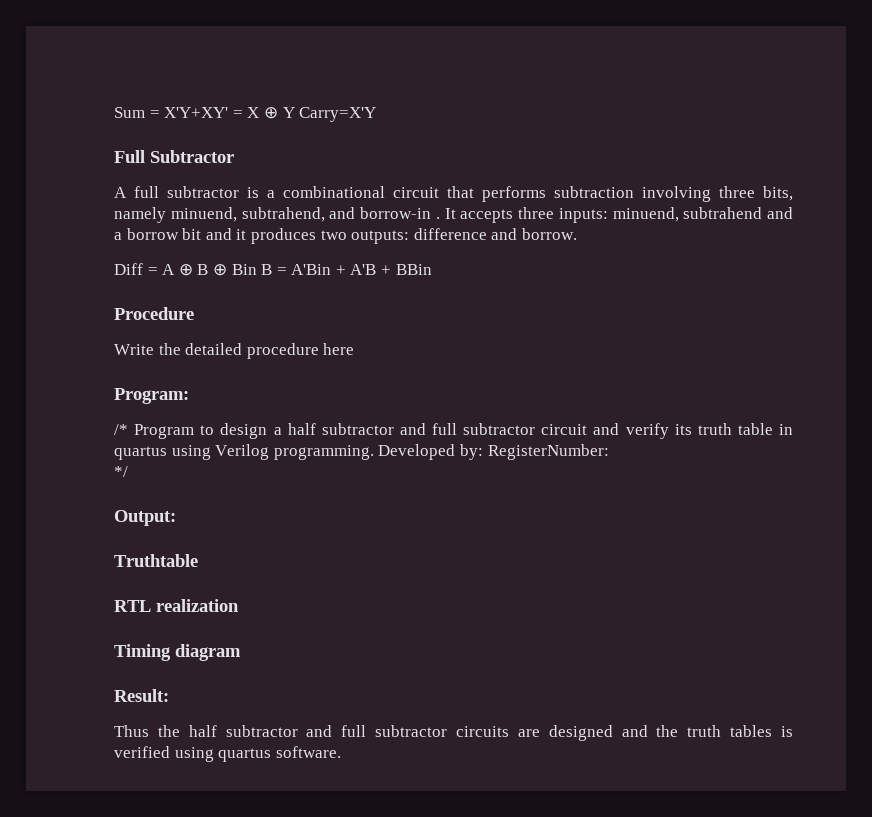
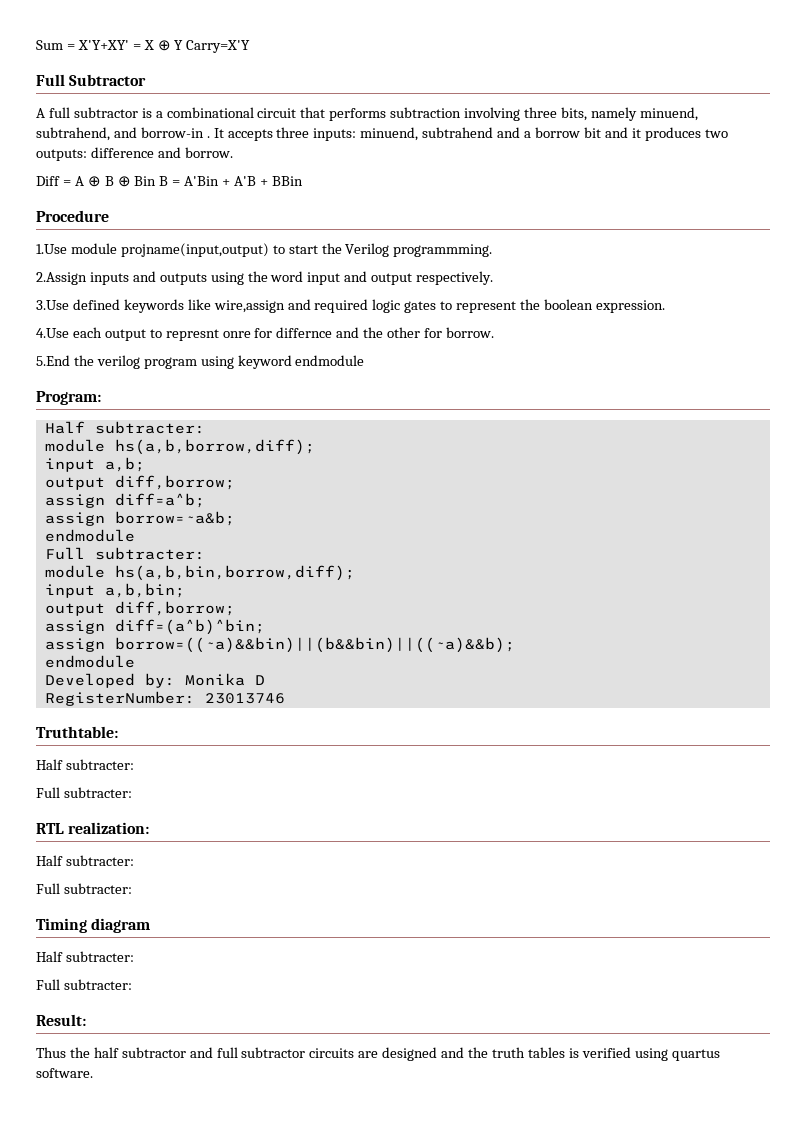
[114,343,355,359] [114,388,189,404] [114,423,793,439] [114,444,609,460] [114,466,128,477] [114,510,176,526] [114,554,198,567] [114,599,239,612] [114,644,241,661] Write the detailed procedure here // Program: // /* Program to design a half subtractor and full subtractor circuit and verify its truth table in quartus using Verilog programming. Developed by: RegisterNumber: // */ // Output: // Truthtable // RTL realization // Timing diagram -> [36,243,493,257] [36,271,494,285] [36,299,665,313] [36,327,494,341] [36,355,365,369] [36,391,101,405] [44,421,205,434] [44,439,315,455] [44,457,145,472] [44,475,235,490] [44,493,205,508] [44,511,235,526] [44,529,135,542] [44,547,205,560] [44,565,355,581] [44,583,185,598] [44,601,235,616] [44,619,265,635] [44,637,515,653] [44,655,135,668] [44,673,265,688] [44,691,285,706] [36,726,118,738] [36,759,134,770] [36,787,132,798] [36,822,150,834] [36,855,134,866] [36,883,132,894] [36,918,151,933] [36,951,134,962] [36,979,132,990] 1.Use module projname(input,output) to start the Verilog programmming. // 2.Assign inputs and outputs using the word input and output respectively. // 3.Use defined keywords like wire,assign and required logic gates to represent the boolean expression. // 4.Use each output to represnt onre for differnce and the other for borrow. // 5.End the verilog program using keyword endmodule // Program: // Half subtracter: // module hs(a,b,borrow,diff); // input a,b; // output diff,borrow; // assign diff=a^b; // assign borrow=~a&b; // endmodule // Full subtracter: // module hs(a,b,bin,borrow,diff); // input a,b,bin; // output diff,borrow; // assign diff=(a^b)^bin; // assign borrow=((~a)&&bin)||(b&&bin)||((~a)&&b); // endmodule // Developed by: Monika D // RegisterNumber: 23013746 // Truthtable: // Half subtracter: // Full subtracter: // RTL realization: // Half subtracter: // Full subtracter: // Timing diagram // Half subtracter: // Full subtracter:

